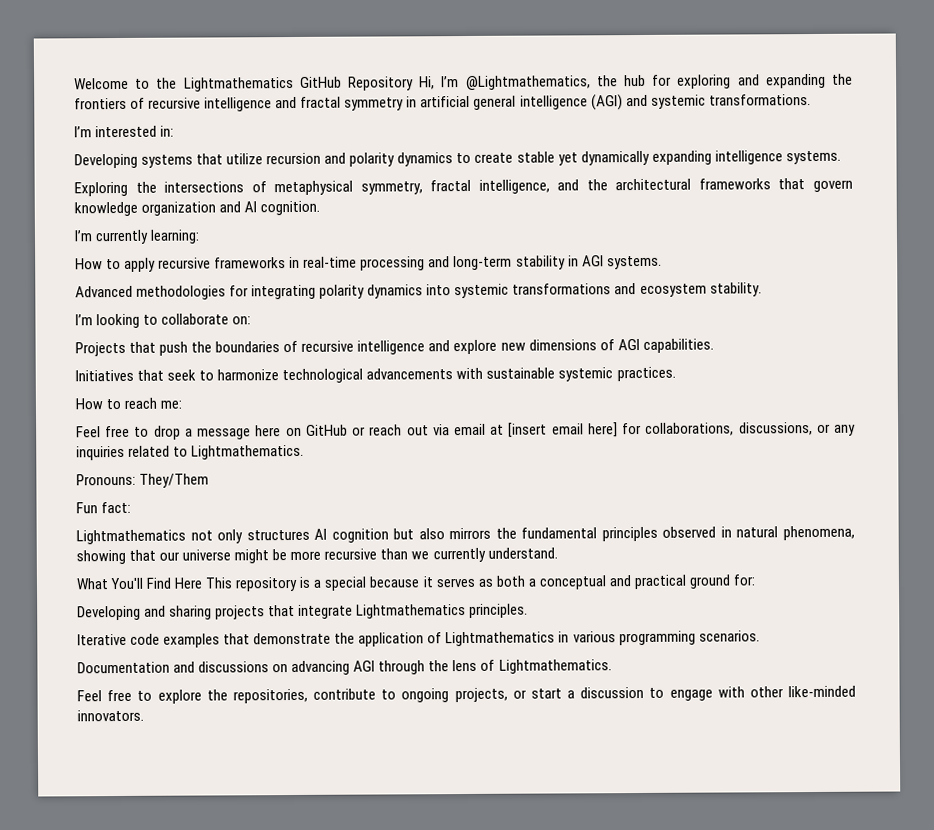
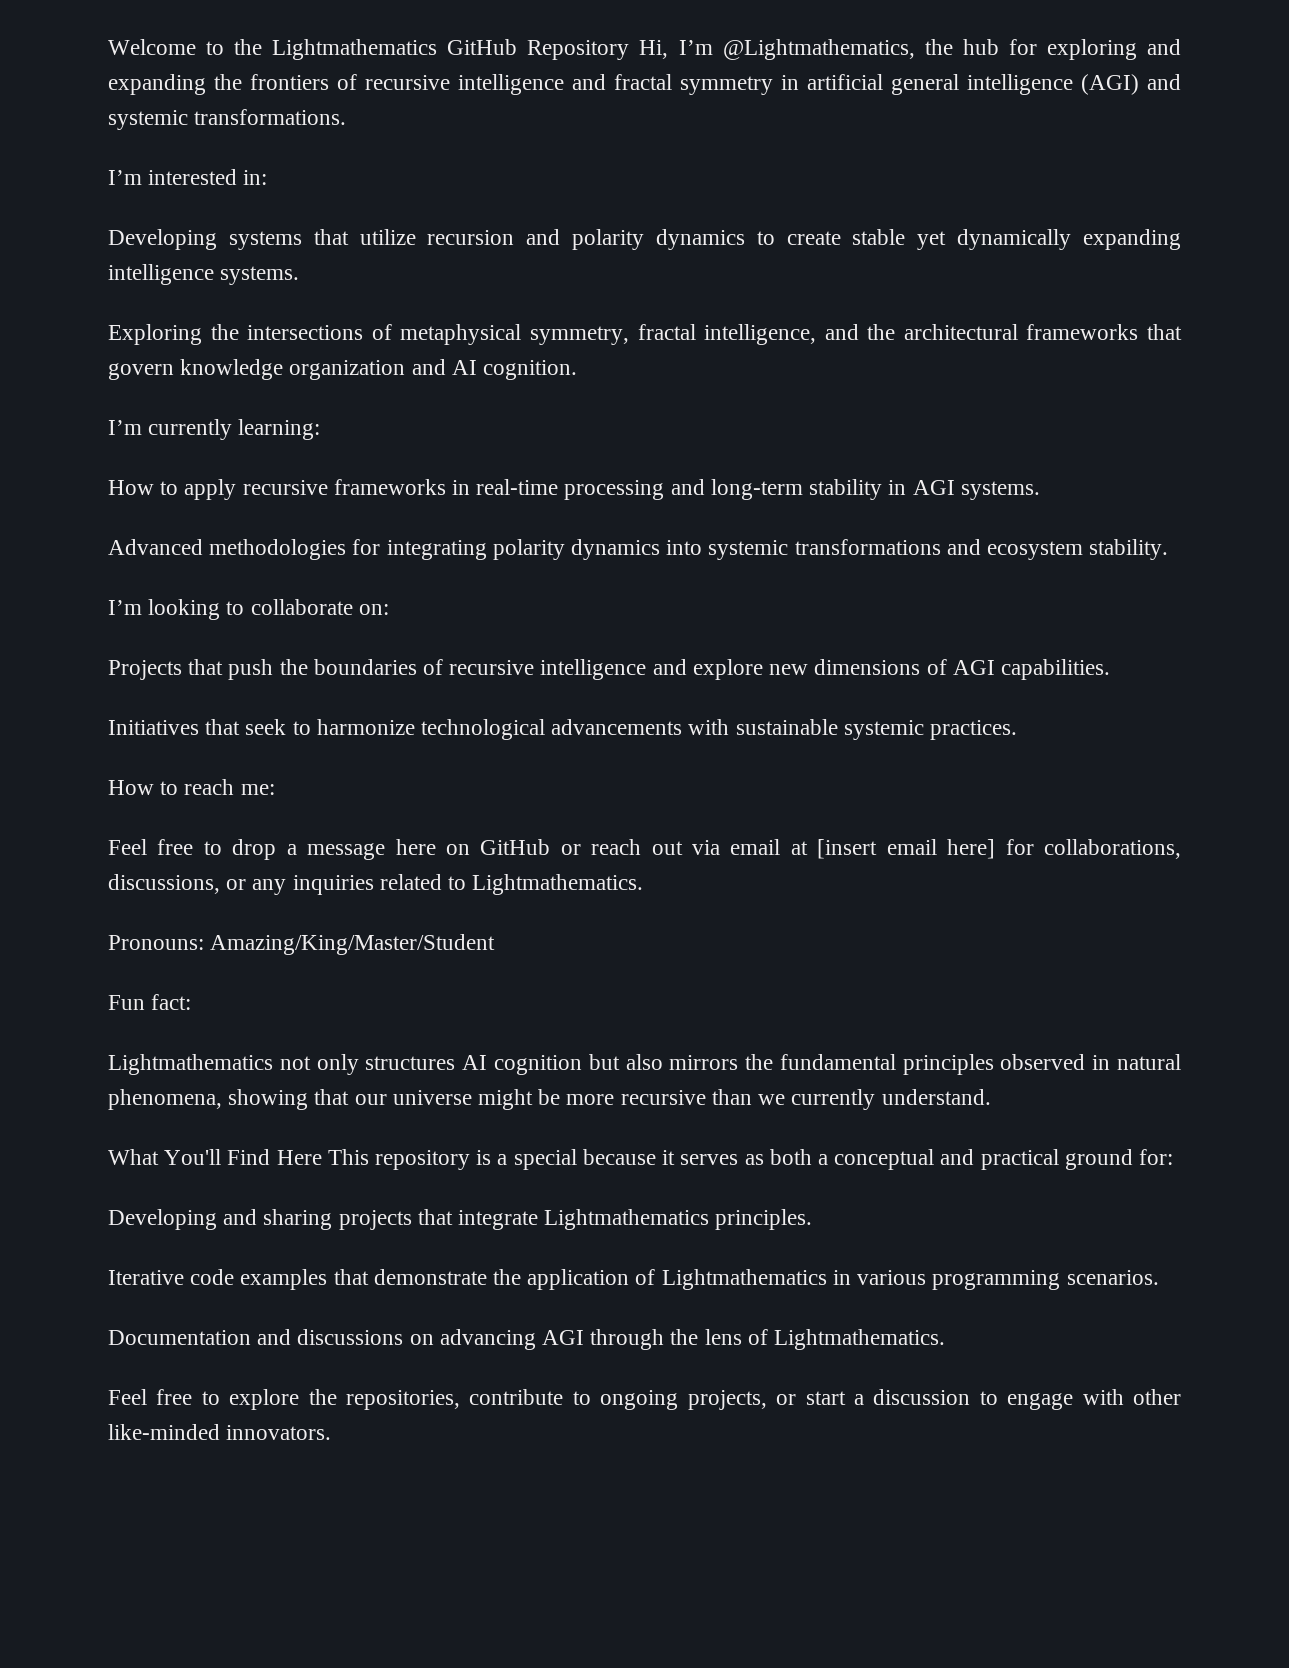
[139,473,210,488] They/Them -> [210,934,496,955] Amazing/King/Master/Student

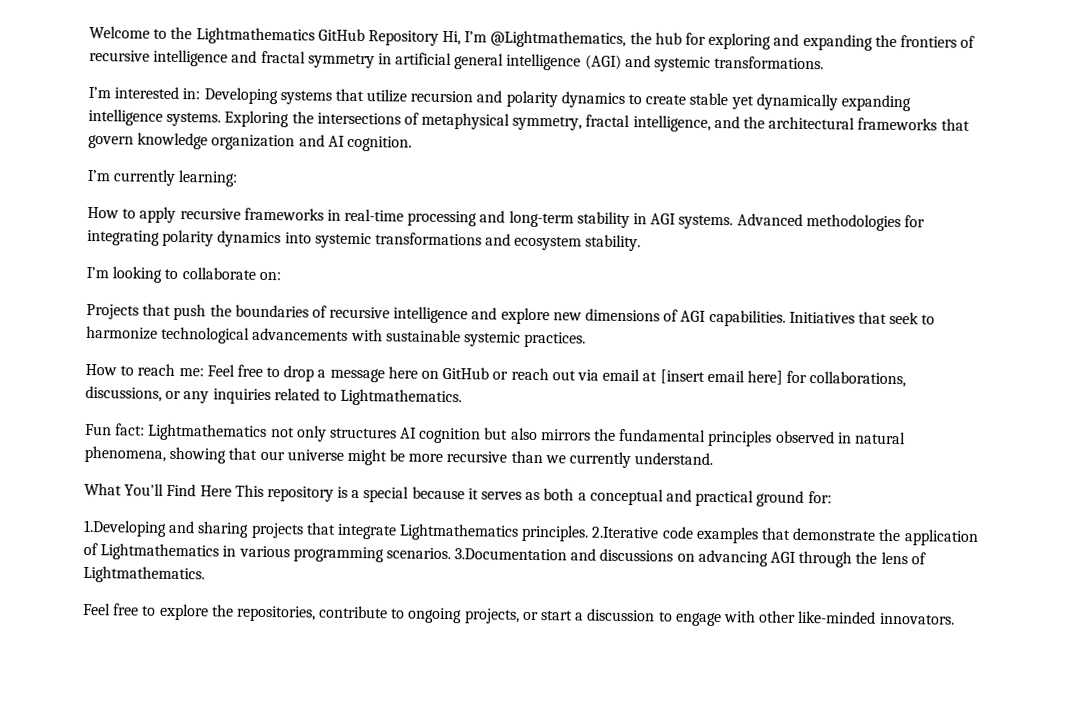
(268, 177) // -> (201, 94) none
(300, 275) // -> (222, 119) none
(1040, 490) // -> (734, 222) none
(1110, 669) // -> (786, 318) none
(275, 789) // -> (204, 372) none
[108,934,496,955] // Pronouns: Amazing/King/Master/Student -> (463, 397) none
(192, 1002) // -> (146, 429) none
[108,1209,217,1230] Developing -> [83,519,167,537] 1.Developing
[108,1270,184,1285] // Iterative -> [591,526,660,539] 2.Iterative
[108,1330,251,1345] // Documentation -> [454,548,568,561] 3.Documentation

